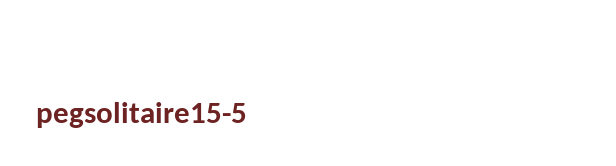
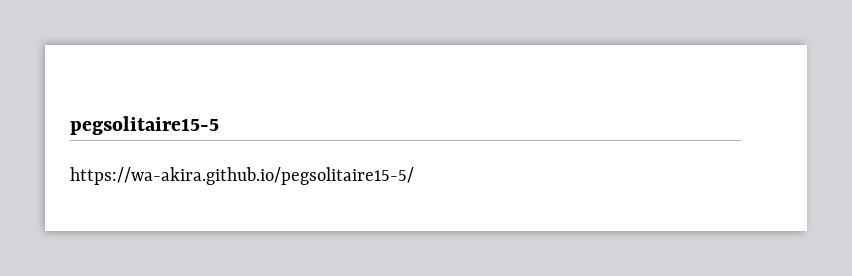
(247, 115) none -> [70,167,414,185] // https://wa-akira.github.io/pegsolitaire15-5/

